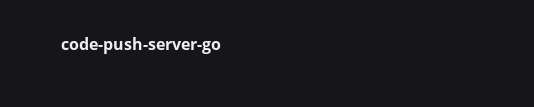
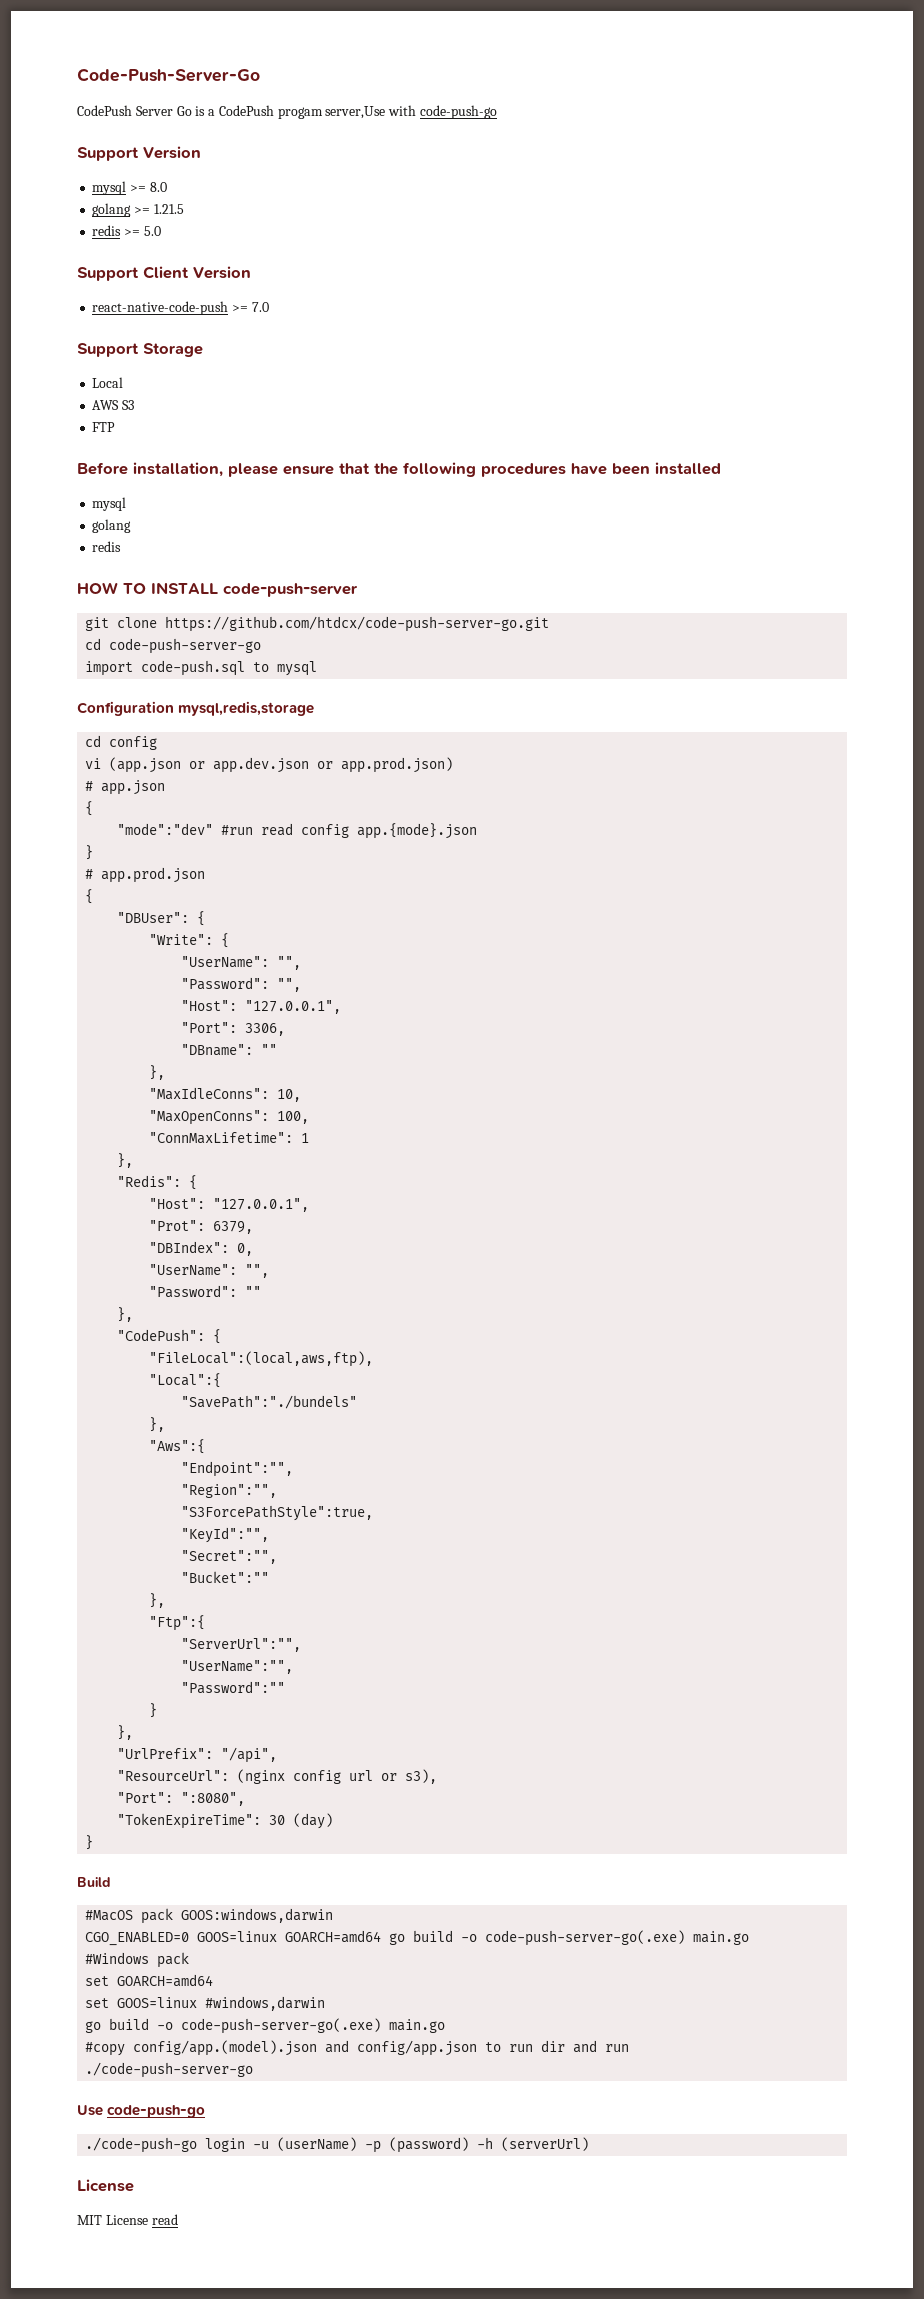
[61,37,221,54] code-push-server-go -> [77,68,260,82] [77,105,498,119] [77,146,201,161] [92,181,167,195] [92,203,184,217] [92,225,161,236] [77,266,251,281] [92,301,269,315] [77,343,203,357] [92,377,124,388] [92,400,135,410] [92,422,116,432] [77,462,721,477] [92,497,127,511] [92,519,132,533] [92,541,122,552] [77,582,358,597] [85,616,550,632] [85,638,262,654] [85,660,318,676] [77,701,315,716] [85,735,158,750] [85,757,454,773] [85,780,166,795] [85,801,94,816] [117,823,478,839] [85,845,94,860] [85,867,206,883] [85,889,94,904] [117,911,206,926] [149,933,230,948] [181,956,302,970] [181,977,302,992] [181,1000,342,1014] [181,1022,286,1036] [181,1044,278,1056] [149,1065,166,1080] [149,1087,302,1102] [149,1110,310,1125] [149,1132,310,1144] [117,1153,134,1168] [117,1175,198,1190] [149,1198,310,1212] [149,1220,254,1234] [149,1241,254,1256] [149,1264,270,1278] [149,1285,262,1298] [117,1307,134,1322] [117,1329,222,1344] [149,1351,374,1367] [149,1373,222,1388] [181,1395,358,1409] [149,1417,166,1432] [149,1439,206,1454] [181,1461,294,1477] [181,1484,278,1498] [181,1505,374,1521] [181,1527,270,1543] [181,1550,278,1564] [181,1571,270,1583] [149,1593,166,1608] [149,1615,206,1631] [181,1638,302,1652] [181,1660,294,1674] [181,1681,286,1694] [149,1703,158,1718] [117,1725,134,1740] [117,1747,278,1763] [117,1769,438,1784] [117,1792,246,1806] [117,1813,334,1829] [85,1835,94,1850] [77,1877,110,1887] [85,1908,334,1924] [85,1930,750,1946] [85,1952,190,1968] [85,1974,214,1987] [85,1996,326,2011] [85,2018,446,2034] [85,2040,630,2056] [85,2062,254,2078] [77,2105,206,2118] [85,2137,590,2153] [77,2179,134,2192] [77,2214,178,2225] Code-Push-Server-Go // CodePush Server Go is a CodePush progam server,Use with code-push-go // Support Version // mysql >= 8.0 // golang >= 1.21.5 // redis >= 5.0 // Support Client Version // react-native-code-push >= 7.0 // Support Storage // Local // AWS S3 // FTP // Before installation, please ensure that the following procedures have been installed // mysql // golang // redis // HOW TO INSTALL code-push-server // git clone https://github.com/htdcx/code-push-server-go.git // cd code-push-server-go // import code-push.sql to mysql // Configuration mysql,redis,storage // cd config // vi (app.json or app.dev.json or app.prod.json) // # app.json // { // "mode":"dev" #run read config app.{mode}.json // } // # app.prod.json // { // "DBUser": { // "Write": { // "UserName": "", // "Password": "", // "Host": "127.0.0.1", // "Port": 3306, // "DBname": "" // }, // "MaxIdleConns": 10, // "MaxOpenConns": 100, // "ConnMaxLifetime": 1 // }, // "Redis": { // "Host": "127.0.0.1", // "Prot": 6379, // "DBIndex": 0, // "UserName": "", // "Password": "" // }, // "CodePush": { // "FileLocal":(local,aws,ftp), // "Local":{ // "SavePath":"./bundels" // }, // "Aws":{ // "Endpoint":"", // "Region":"", // "S3ForcePathStyle":true, // "KeyId":"", // "Secret":"", // "Bucket":"" // }, // "Ftp":{ // "ServerUrl":"", // "UserName":"", // "Password":"" // } // }, // "UrlPrefix": "/api", // "ResourceUrl": (nginx config url or s3), // "Port": ":8080", // "TokenExpireTime": 30 (day) // } // Build // #MacOS pack GOOS:windows,darwin // CGO_ENABLED=0 GOOS=linux GOARCH=amd64 go build -o code-push-server-go(.exe) main.go // #Windows pack // set GOARCH=amd64 // set GOOS=linux #windows,darwin // go build -o code-push-server-go(.exe) main.go // #copy config/app.(model).json and config/app.json to run dir and run // ./code-push-server-go // Use code-push-go // ./code-push-go login -u (userName) -p (password) -h (serverUrl) // License // MIT License read

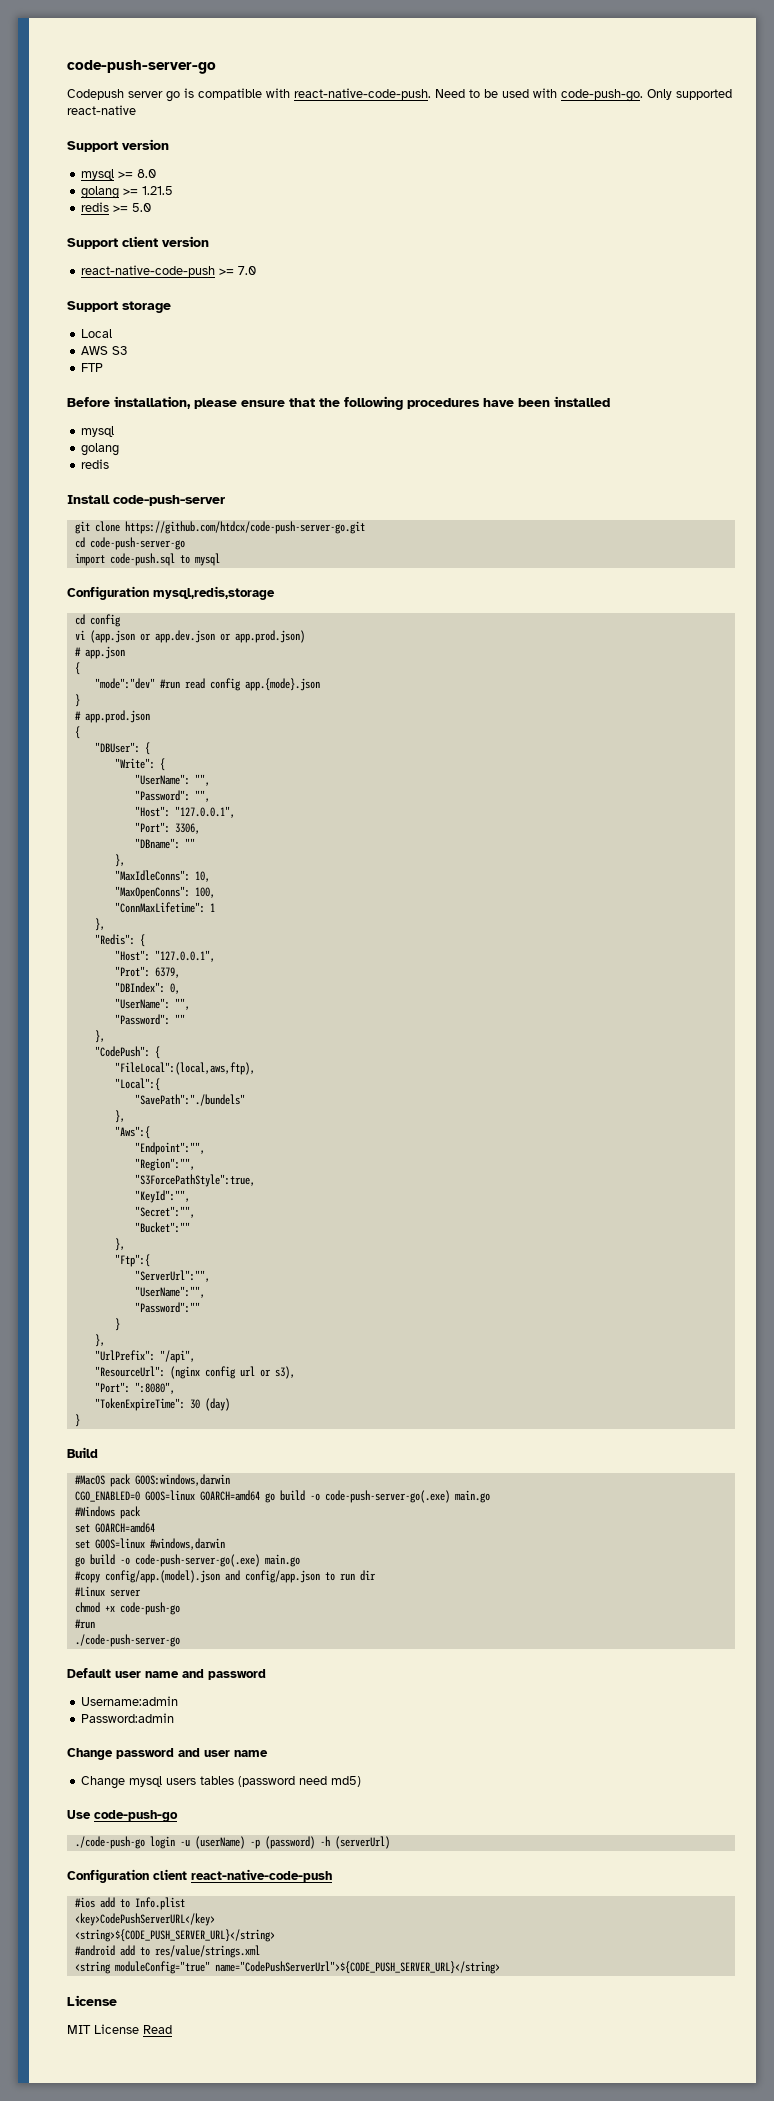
[77,68,260,82] [77,105,498,119] [77,146,201,161] Code-Push-Server-Go // CodePush Server Go is a CodePush progam server,Use with code-push-go // Support Version -> [67,60,216,74] [67,88,732,102] [67,105,136,115] [67,139,169,152] code-push-server-go // Codepush server go is compatible with react-native-code-push. Need to be used with code-push-go. Only supported react-native // Support version
[143,266,251,279] Client Version -> [122,236,209,247] client version
[143,343,203,357] Storage -> [122,301,171,313] storage
[77,582,218,594] HOW TO INSTALL -> [67,495,110,504] Install
[573,2040,630,2053] [85,2062,254,2078] and run // ./code-push-server-go -> [74,1586,141,1597] [74,1602,180,1615] [74,1619,95,1629] [74,1634,180,1647] [67,1668,266,1680] [80,1696,178,1706] [80,1713,174,1723] [67,1748,268,1760] [80,1776,361,1789] // #Linux server // chmod +x code-push-go // #run // ./code-push-server-go // Default user name and password // Username:admin // Password:admin // Change password and user name // Change mysql users tables (password need md5)
(590, 2144) none -> [67,1869,332,1883] [74,1897,185,1910] [74,1913,215,1926] [74,1929,275,1942] [74,1945,260,1958] [74,1961,500,1974] // Configuration client react-native-code-push // #ios add to Info.plist // <key>CodePushServerURL</key> // <string>${CODE_PUSH_SERVER_URL}</string> // #android add to res/value/strings.xml // <string moduleConfig="true" name="CodePushServerUrl">${CODE_PUSH_SERVER_URL}</string>
[151,2214,178,2225] read -> [143,2025,172,2034] Read

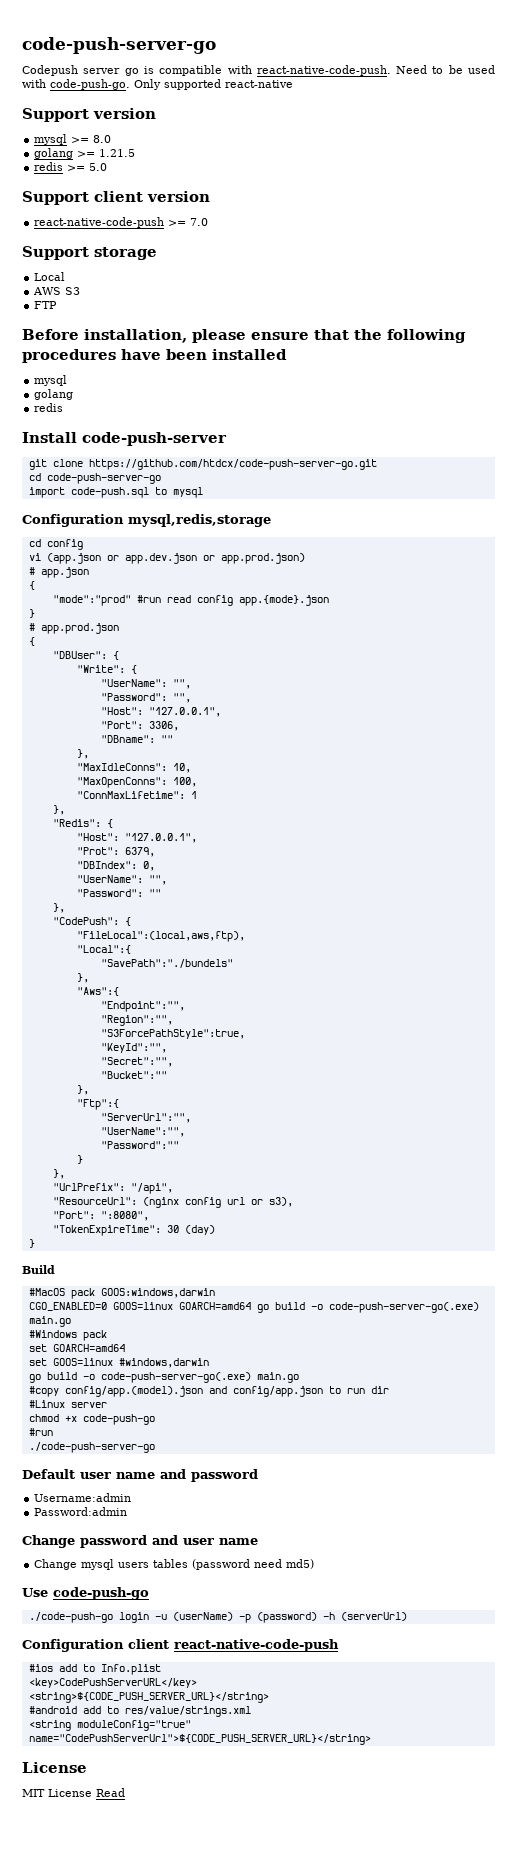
[94,678,155,689] "mode":"dev" -> [52,595,131,606] "mode":"prod"

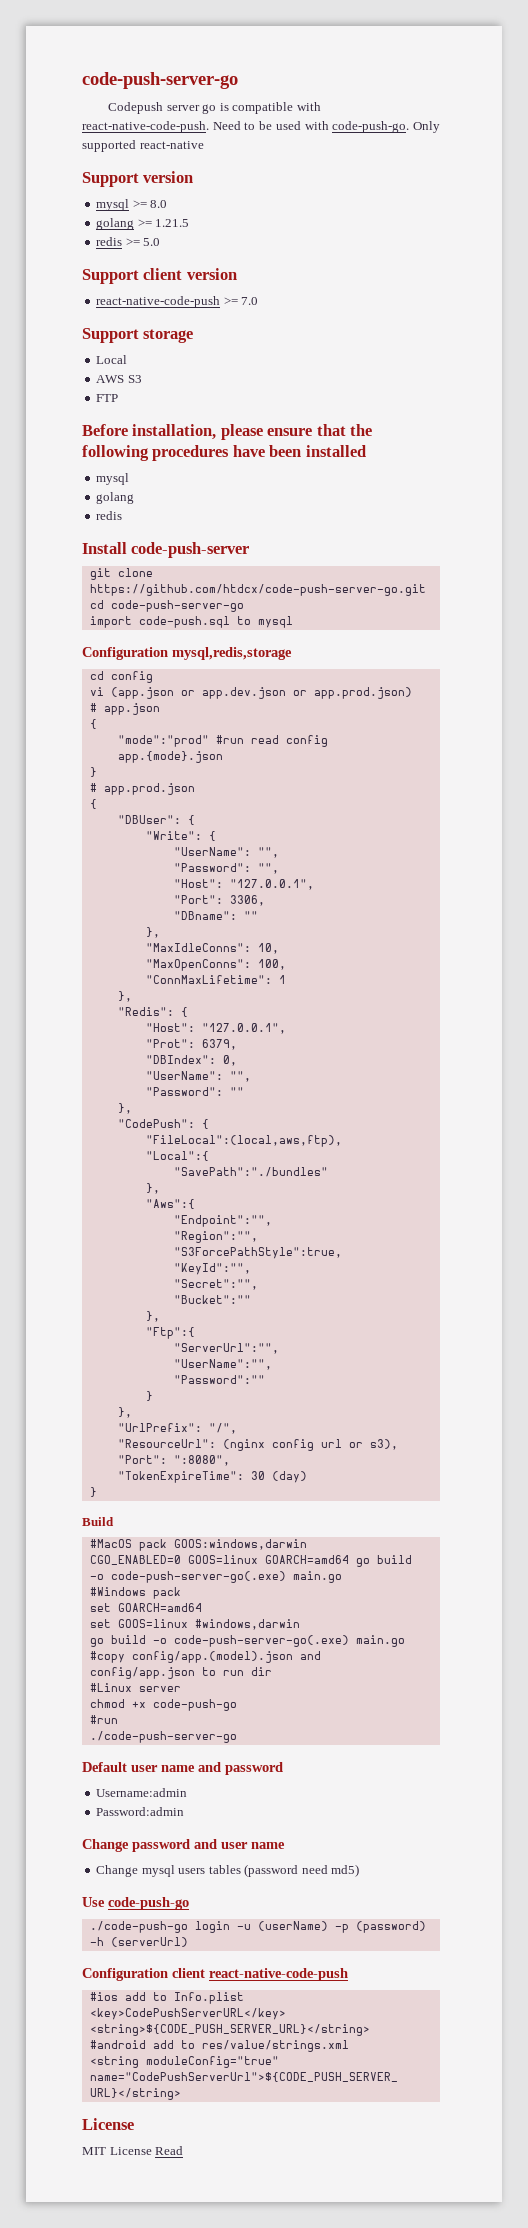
[100,959,233,968] "SavePath":"./bundels" -> [173,1167,328,1177] "SavePath":"./bundles"
[130,1183,173,1194] "/api", -> [208,1423,237,1434] "/",

